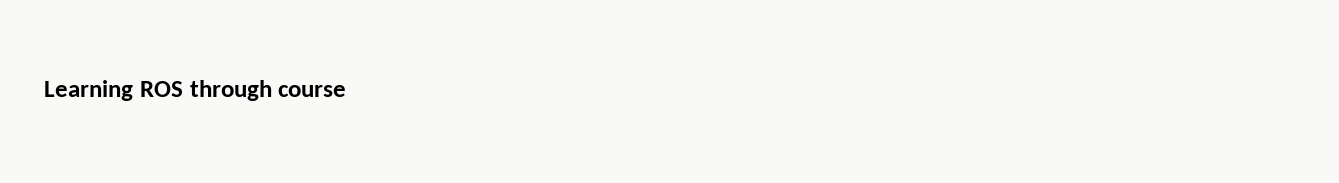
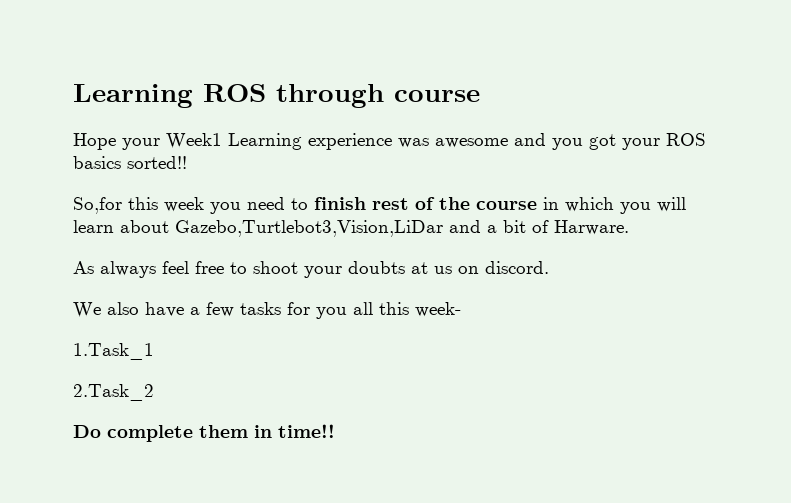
(347, 91) none -> [73,133,706,150] [73,156,187,169] [73,197,686,214] [73,220,629,237] [73,261,549,278] [73,302,461,319] [73,343,154,360] [73,384,154,401] [73,424,335,442] // Hope your Week1 Learning experience was awesome and you got your ROS basics sorted!! // So,for this week you need to finish rest of the course in which you will learn about Gazebo,Turtlebot3,Vision,LiDar and a bit of Harware. // As always feel free to shoot your doubts at us on discord. // We also have a few tasks for you all this week- // 1.Task_1 // 2.Task_2 // Do complete them in time!!

